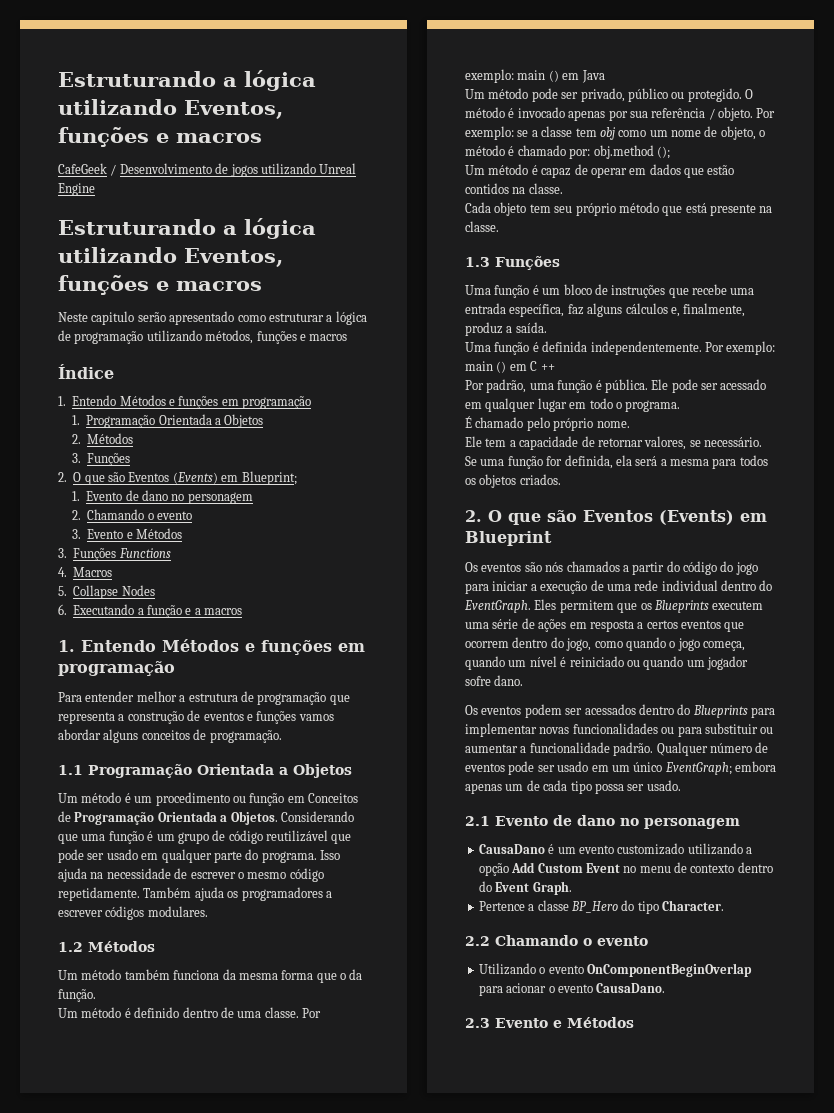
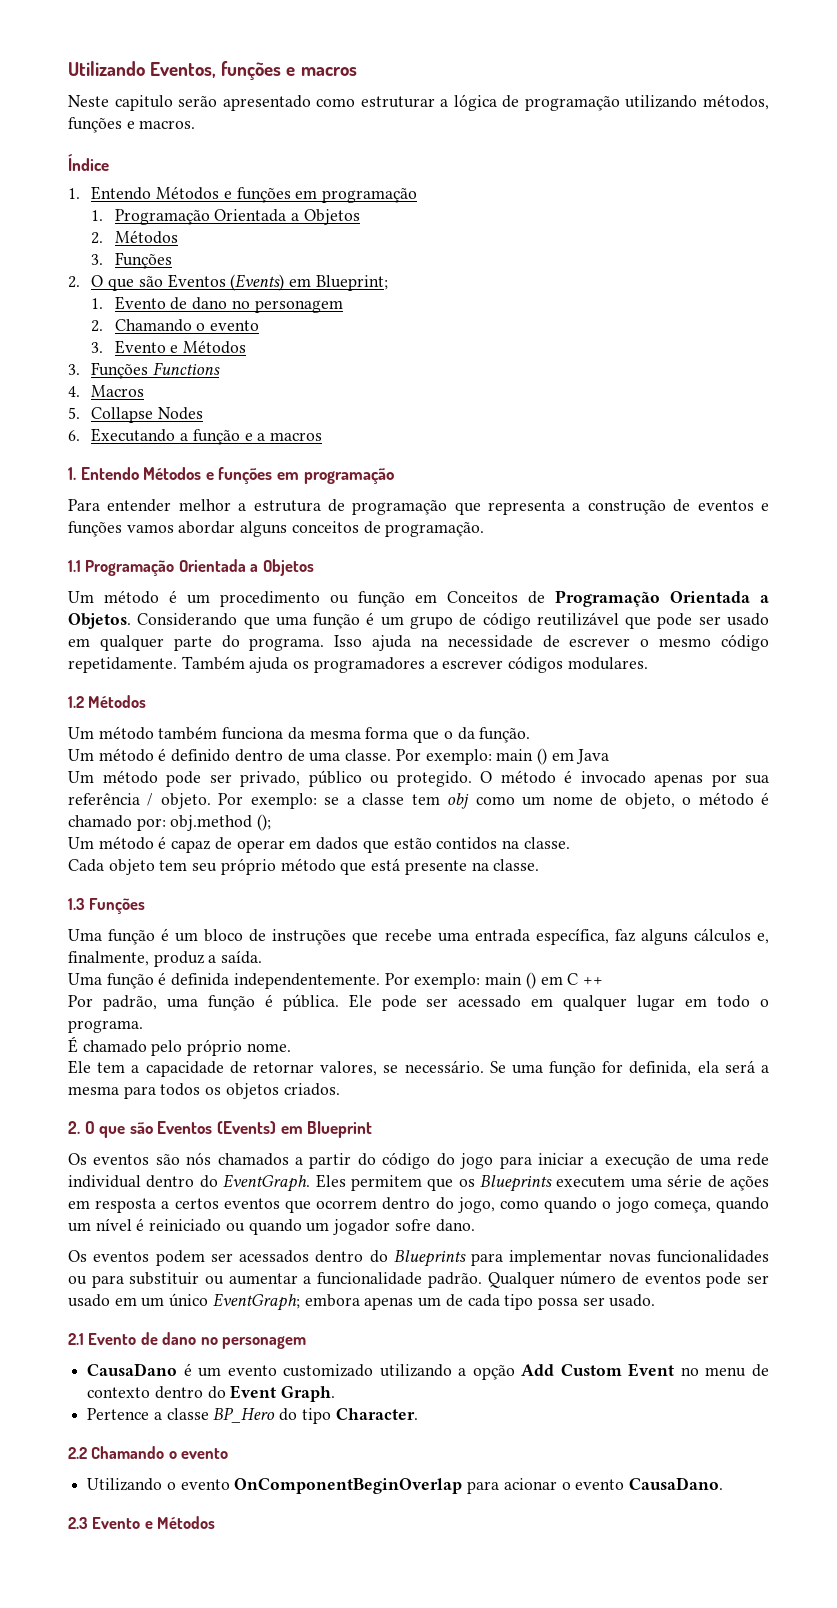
[58,70,316,91] [58,99,283,119] [58,127,262,147] [58,163,357,177] [58,183,95,196] [58,218,316,239] [58,247,177,263] Estruturando a lógica utilizando Eventos, funções e macros // CafeGeek / Desenvolvimento de jogos utilizando Unreal Engine // Estruturando a lógica utilizando -> [68,61,145,76] Utilizando
[309,334,348,341] macros -> [139,120,196,129] macros.

